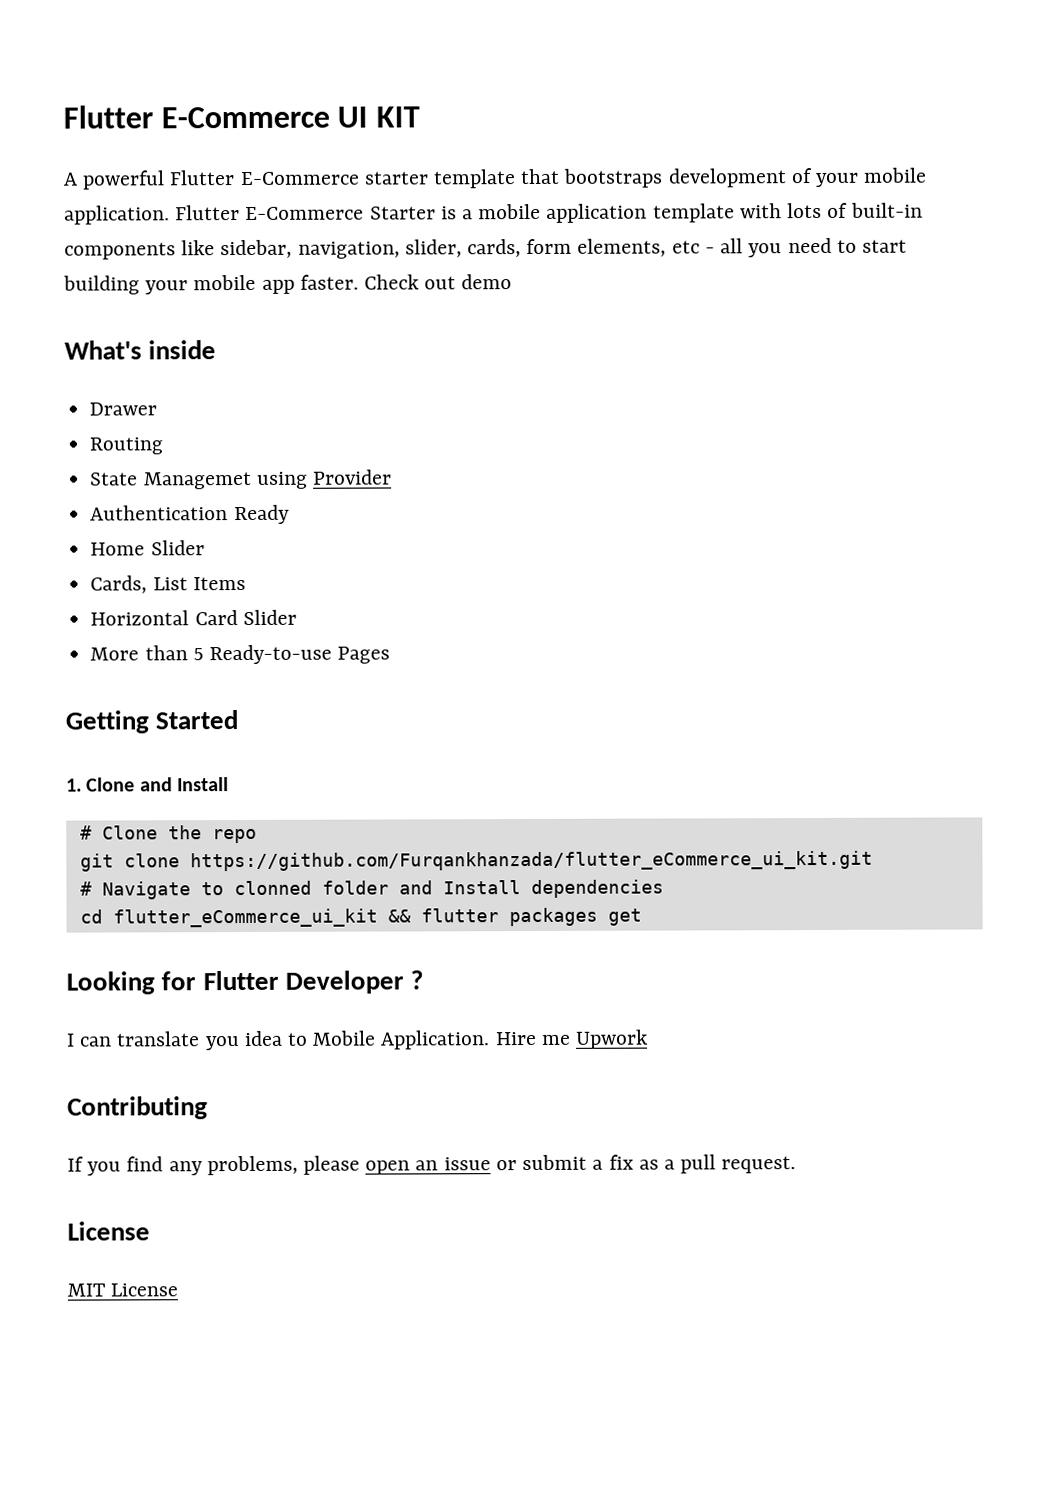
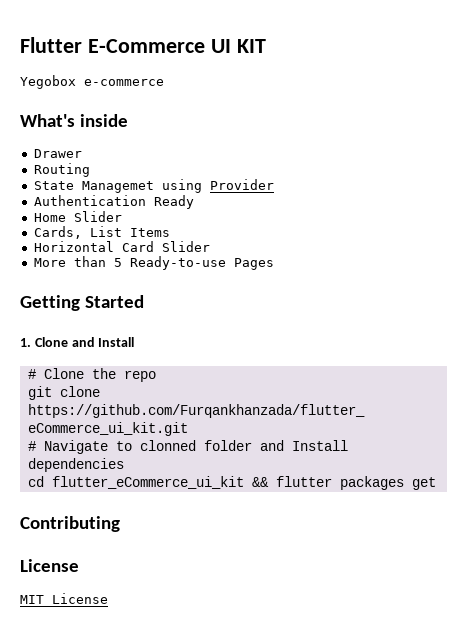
[63,167,928,190] [64,202,923,225] [64,237,907,260] [63,274,513,295] A powerful Flutter E-Commerce starter template that bootstraps development of your mobile application. Flutter E-Commerce Starter is a mobile application template with lots of built-in components like sidebar, navigation, slider, cards, form elements, etc - all you need to start building your mobile app faster. Check out demo -> [20,75,164,89] Yegobox e-commerce
[66,970,425,995] [66,1029,649,1051] [67,1096,208,1120] [67,1154,797,1176] Looking for Flutter Developer ? // I can translate you idea to Mobile Application. Hire me Upwork // Contributing // If you find any problems, please open an issue or submit a fix as a pull request. -> [20,516,120,532] Contributing

